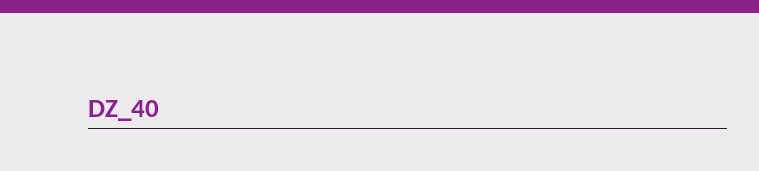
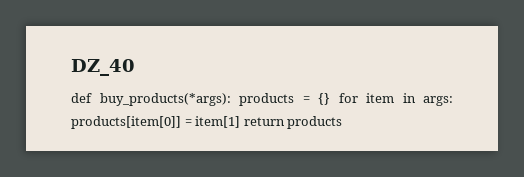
(159, 110) none -> [71,93,453,106] [71,116,343,129] // def buy_products(*args): products = {} for item in args: products[item[0]] = item[1] return products

